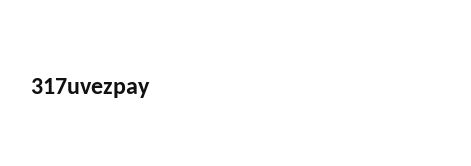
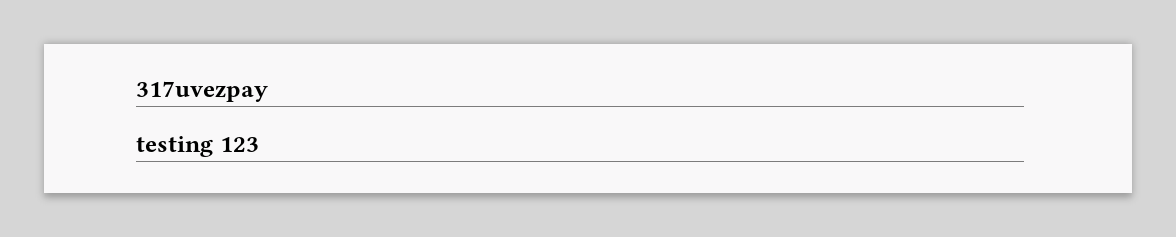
(150, 88) none -> [136,136,259,157] // testing 123

